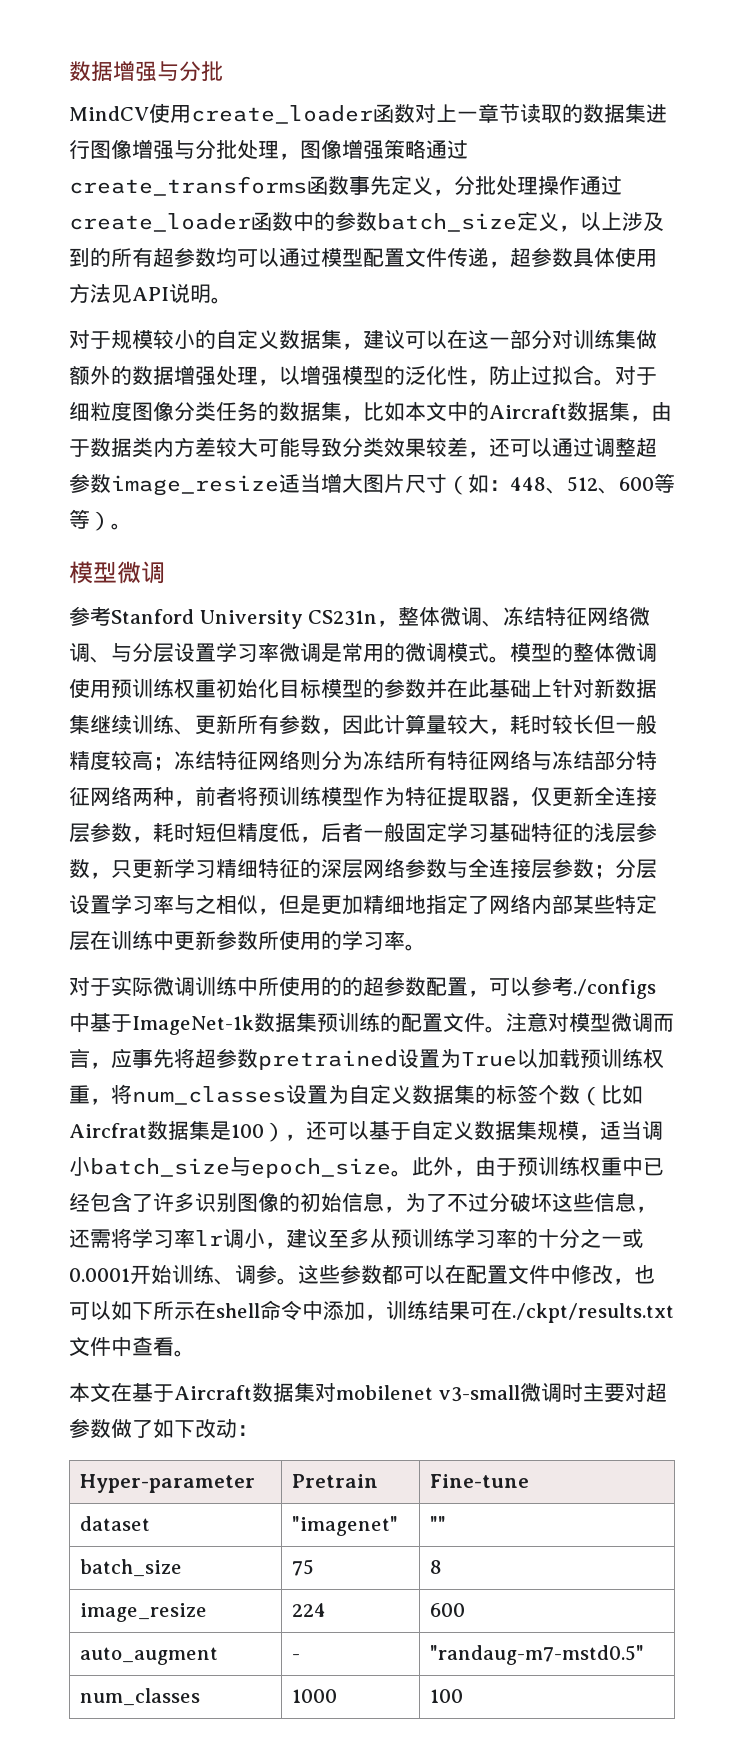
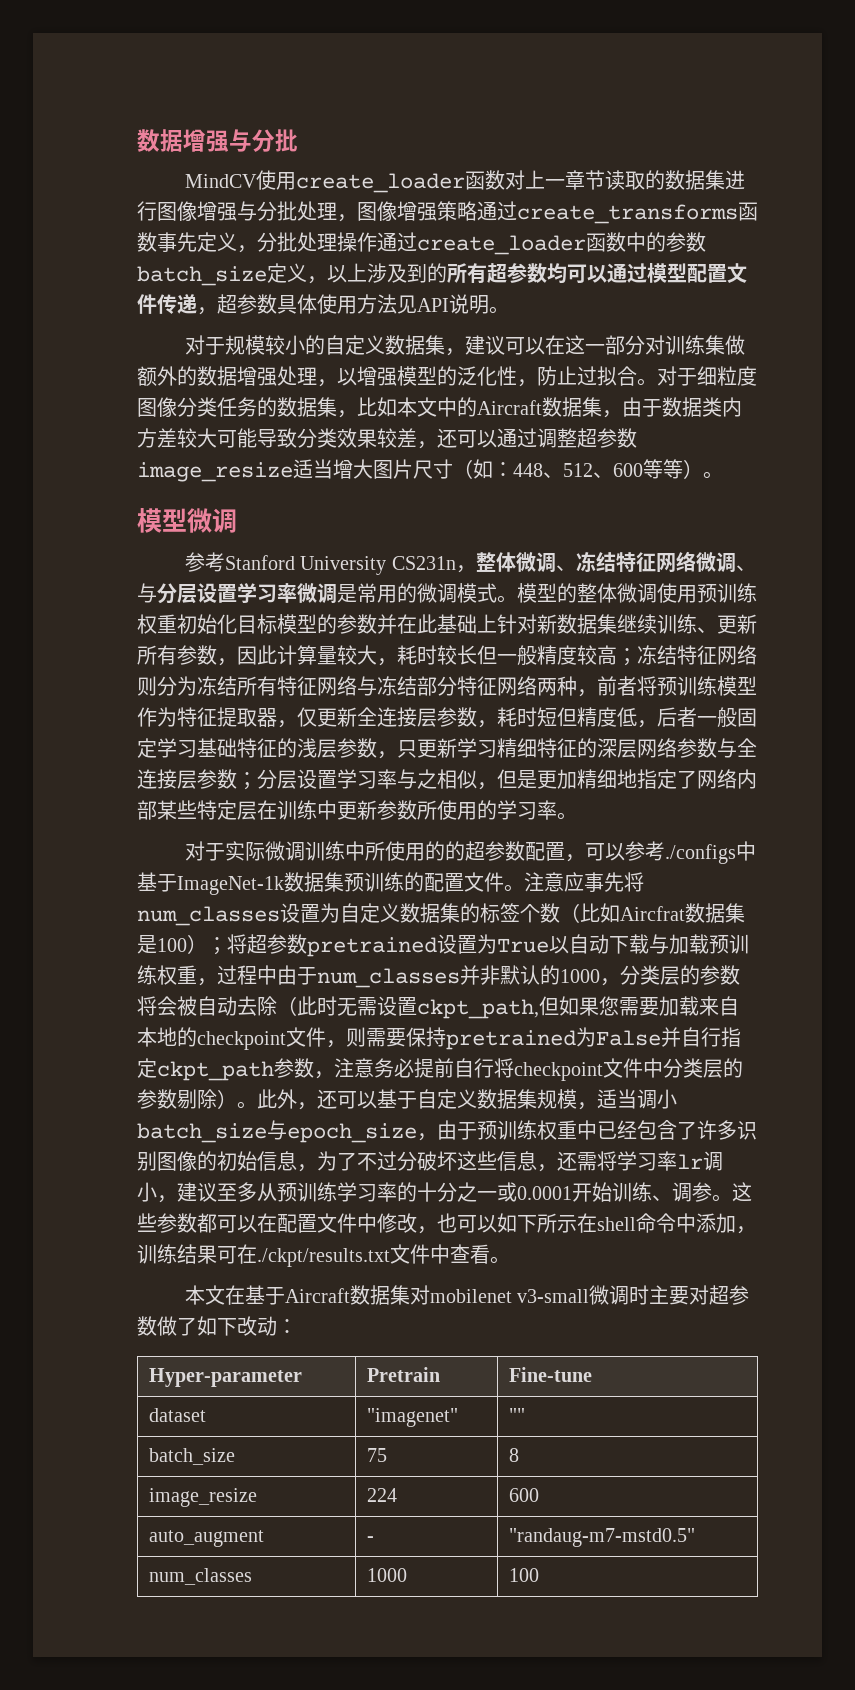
[548,1013,674,1032] [69,1048,664,1070] [69,1085,111,1105] 对模型微调而言，应事先将超参数pretrained设置为True以加载预训练权重， -> [564,872,624,892] 应事先
(285, 1132) none -> [207,934,749,957] [137,965,740,988] [137,996,739,1019] [137,1027,741,1050] [137,1058,743,1081] [137,1089,297,1109] ；将超参数pretrained设置为True以自动下载与加载预训练权重，过程中由于num_classes并非默认的1000，分类层的参数将会被自动去除（此时无需设置ckpt_path,但如果您需要加载来自本地的checkpoint文件，则需要保持pretrained为False并自行指定ckpt_path参数，注意务必提前自行将checkpoint文件中分类层的参数剔除）。此外
[391,1157,454,1177] 。此外 -> (417, 1133) none

